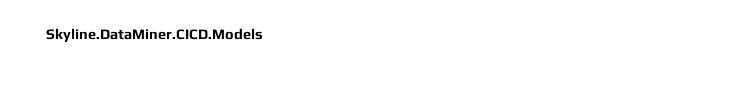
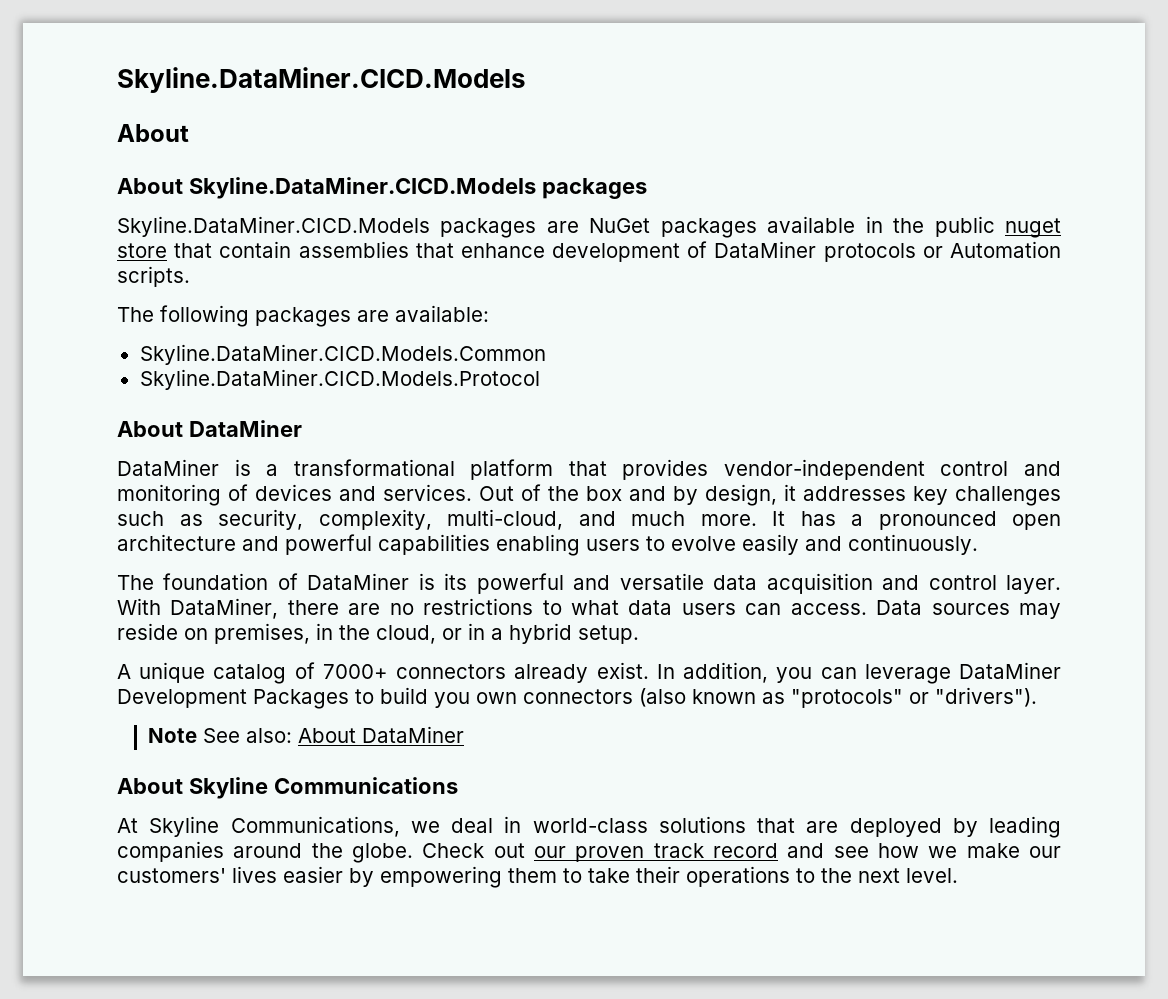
[46,28,263,43] Skyline.DataMiner.CICD.Models -> [117,67,526,93] [117,124,189,142] [117,177,647,199] [117,216,1061,238] [117,241,1061,262] [117,266,190,287] [117,305,489,327] [139,344,546,365] [139,369,540,390] [117,420,302,437] [117,459,1061,480] [117,484,1061,506] [117,509,1061,530] [117,534,978,556] [117,573,1061,594] [117,598,1062,619] [117,623,639,644] [117,662,1062,684] [117,687,1037,709] [148,726,465,743] [117,777,458,799] [117,816,1061,838] [117,841,1062,863] [117,866,958,888] Skyline.DataMiner.CICD.Models // About // About Skyline.DataMiner.CICD.Models packages // Skyline.DataMiner.CICD.Models packages are NuGet packages available in the public nuget store that contain assemblies that enhance development of DataMiner protocols or Automation scripts. // The following packages are available: // Skyline.DataMiner.CICD.Models.Common // Skyline.DataMiner.CICD.Models.Protocol // About DataMiner // DataMiner is a transformational platform that provides vendor-independent control and monitoring of devices and services. Out of the box and by design, it addresses key challenges such as security, complexity, multi-cloud, and much more. It has a pronounced open architecture and powerful capabilities enabling users to evolve easily and continuously. // The foundation of DataMiner is its powerful and versatile data acquisition and control layer. With DataMiner, there are no restrictions to what data users can access. Data sources may reside on premises, in the cloud, or in a hybrid setup. // A unique catalog of 7000+ connectors already exist. In addition, you can leverage DataMiner Development Packages to build you own connectors (also known as "protocols" or "drivers"). // Note See also: About DataMiner // About Skyline Communications // At Skyline Communications, we deal in world-class solutions that are deployed by leading companies around the globe. Check out our proven track record and see how we make our customers' lives easier by empowering them to take their operations to the next level.

